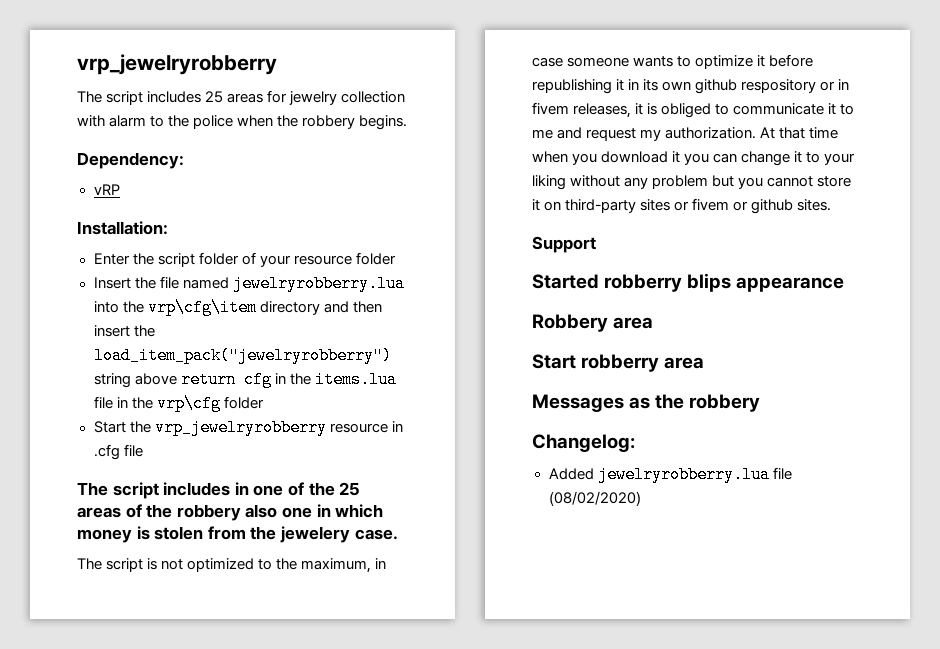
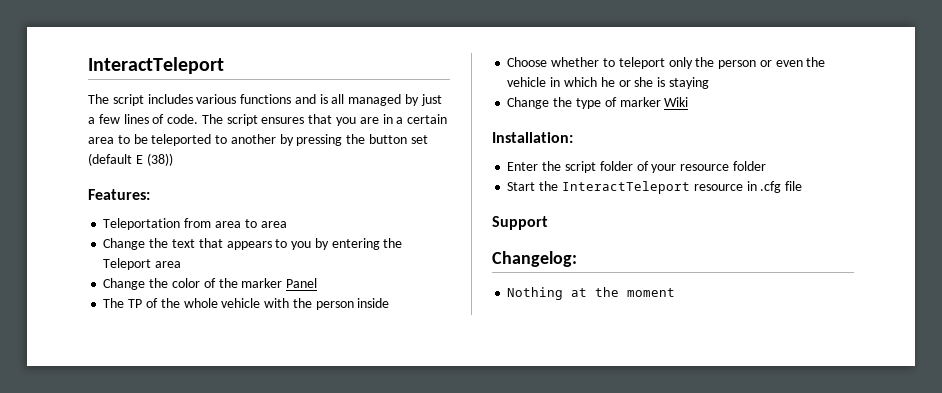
[77,54,277,75] [77,90,406,105] [77,115,408,130] [77,152,184,169] [93,184,120,195] vrp_jewelryrobberry // The script includes 25 areas for jewelry collection with alarm to the police when the robbery begins. // Dependency: // vRP -> [88,57,224,74] [88,94,442,106] [88,114,448,126] [88,134,428,146] [88,153,173,166] [88,189,150,200] [103,218,287,230] [103,238,403,250] [103,258,182,270] [103,278,318,290] [103,298,390,310] [507,57,826,69] [507,77,709,89] [507,97,689,109] InteractTeleport // The script includes various functions and is all managed by just a few lines of code. The script ensures that you are in a certain area to be teleported to another by pressing the button set (default E (38)) // Features: // Teleportation from area to area // Change the text that appears to you by entering the Teleport area // Change the color of the marker Panel // The TP of the whole vehicle with the person inside // Choose whether to teleport only the person or even the vehicle in which he or she is staying // Change the type of marker Wiki
[93,275,405,292] [93,299,382,316] [93,325,155,337] [93,347,392,364] [93,371,397,388] [93,395,264,412] // Insert the file named jewelryrobberry.lua into the vrp\cfg\item directory and then insert the load_item_pack("jewelryrobberry") string above return cfg in the items.lua file in the vrp\cfg folder -> (766, 166) none
[154,419,327,436] vrp_jewelryrobberry -> [561,181,690,194] InteractTeleport
[77,482,361,499] [77,504,384,521] [77,526,398,543] [77,558,387,573] [532,54,814,69] [532,79,850,94] [532,102,855,118] [532,127,839,141] [532,151,856,166] [532,175,852,190] [532,198,832,214] [532,236,596,253] [532,273,845,292] [532,314,654,332] [532,354,705,372] [532,394,761,412] [532,434,635,452] [548,466,792,483] [548,491,641,506] The script includes in one of the 25 areas of the robbery also one in which money is stolen from the jewelery case. // The script is not optimized to the maximum, in case someone wants to optimize it before republishing it in its own github respository or in fivem releases, it is obliged to communicate it to me and request my authorization. At that time when you download it you can change it to your liking without any problem but you cannot store it on third-party sites or fivem or github sites. // Support // Started robberry blips appearance // Robbery area // Start robberry area // Messages as the robbery // Changelog: // Added jewelryrobberry.lua file (08/02/2020) -> [492,216,548,230] [492,251,577,267] [507,287,676,300] Support // Changelog: // Nothing at the moment

